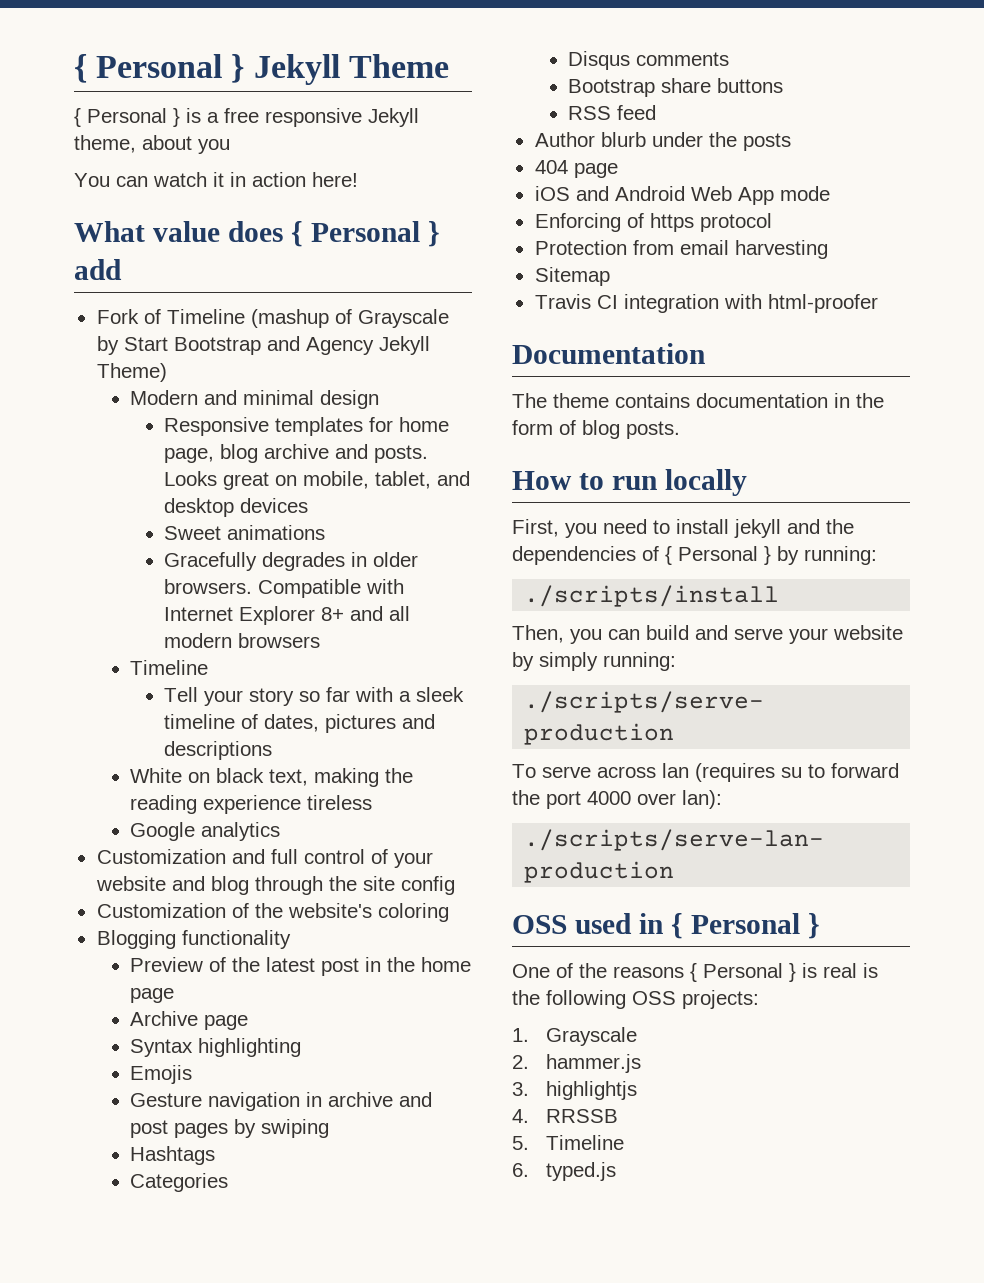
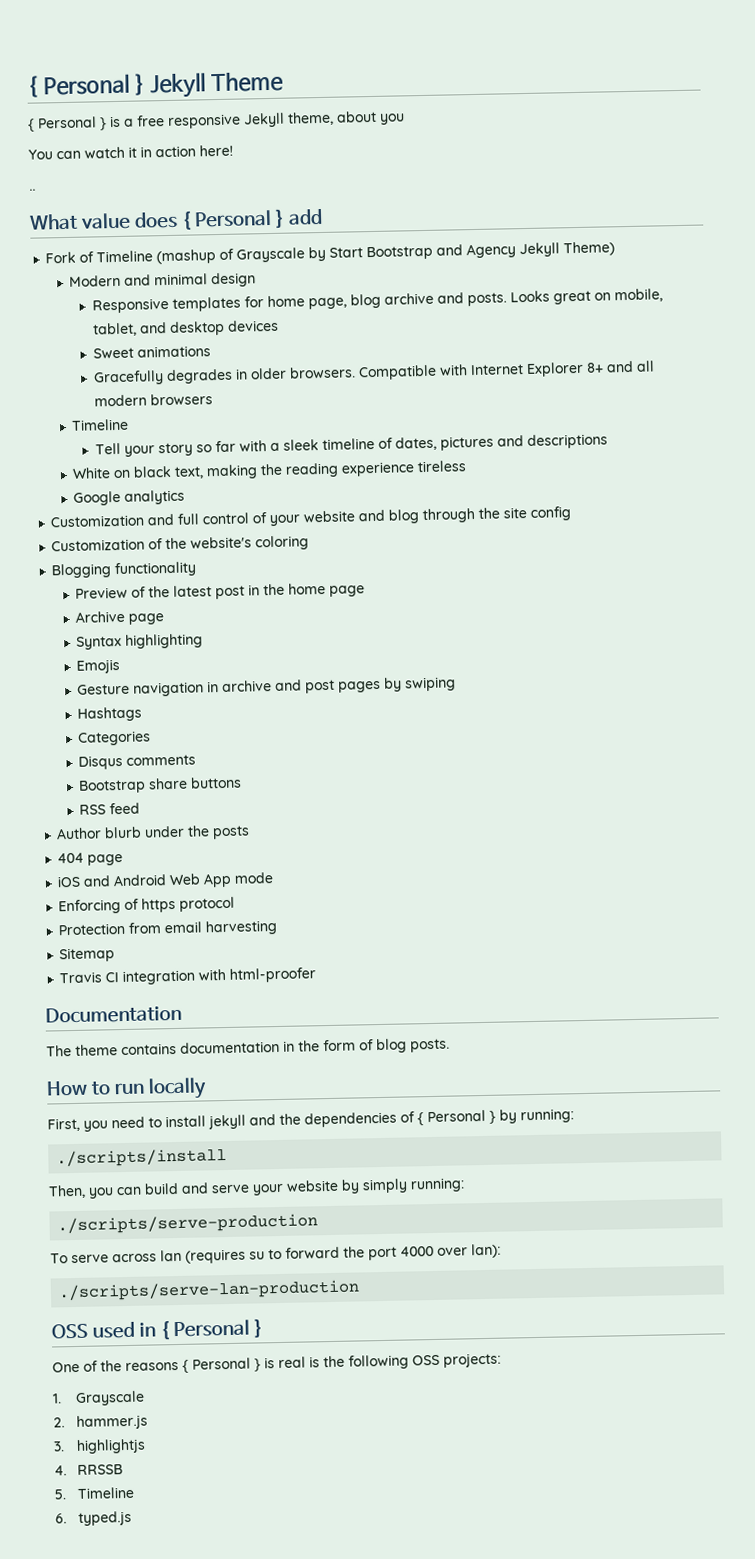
(358, 179) none -> [29,188,36,191] // ..

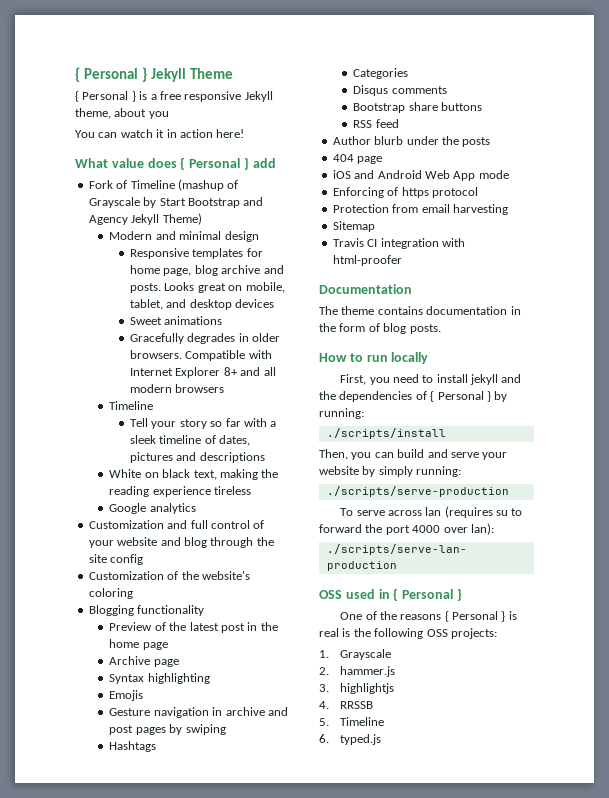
[29,188,36,191] // .. -> (245, 133) none

